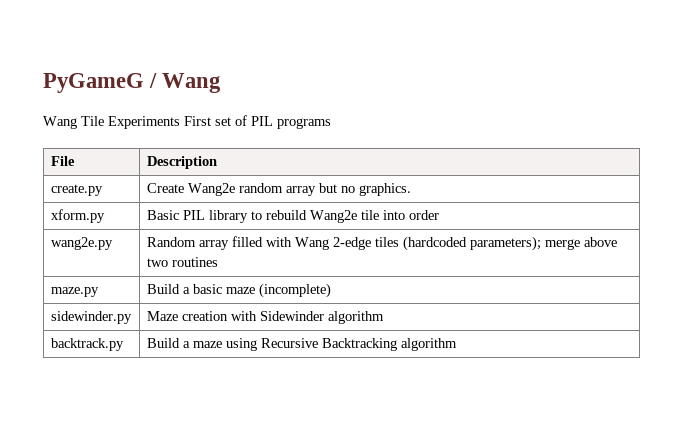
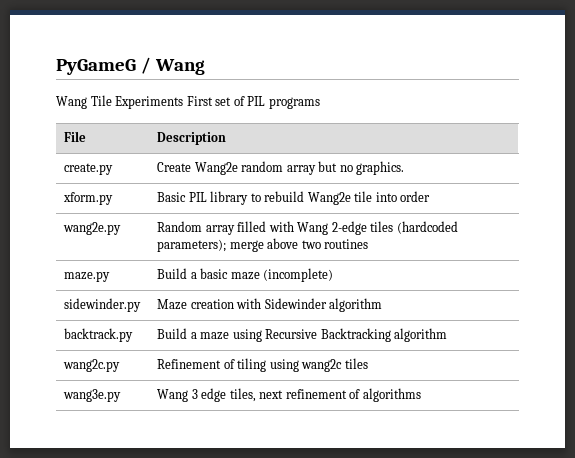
(457, 344) none -> [63,359,121,372] [157,358,368,372] [63,389,122,402] [157,388,421,402] // wang2c.py | Refinement of tiling using wang2c tiles // wang3e.py | Wang 3 edge tiles, next refinement of algorithms

